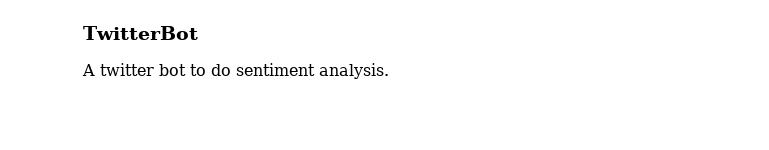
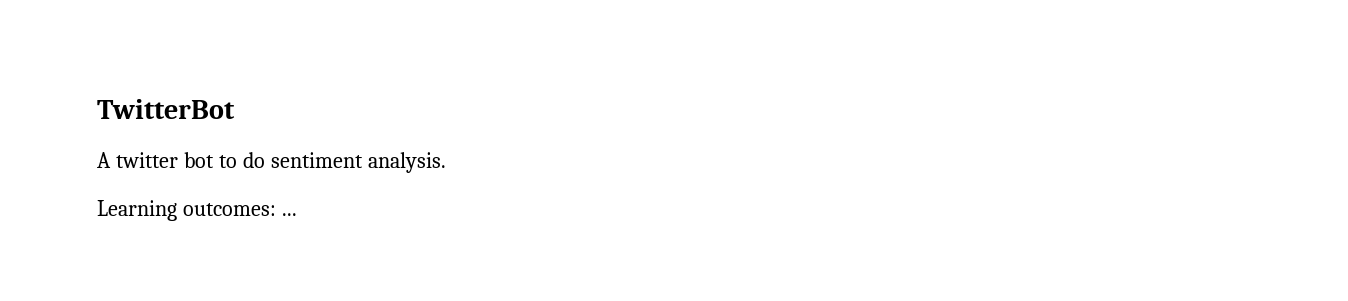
(389, 71) none -> [97,200,297,221] // Learning outcomes: ...

